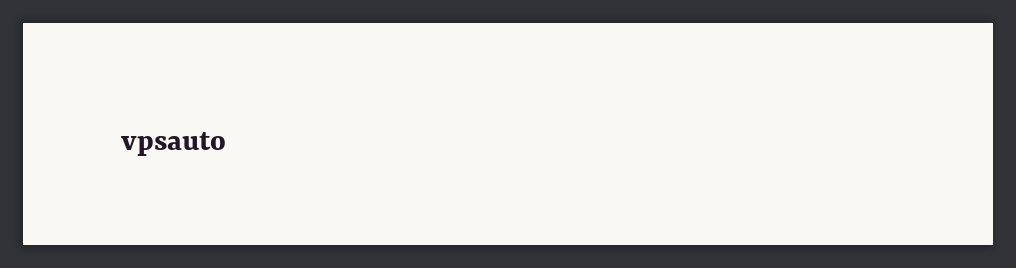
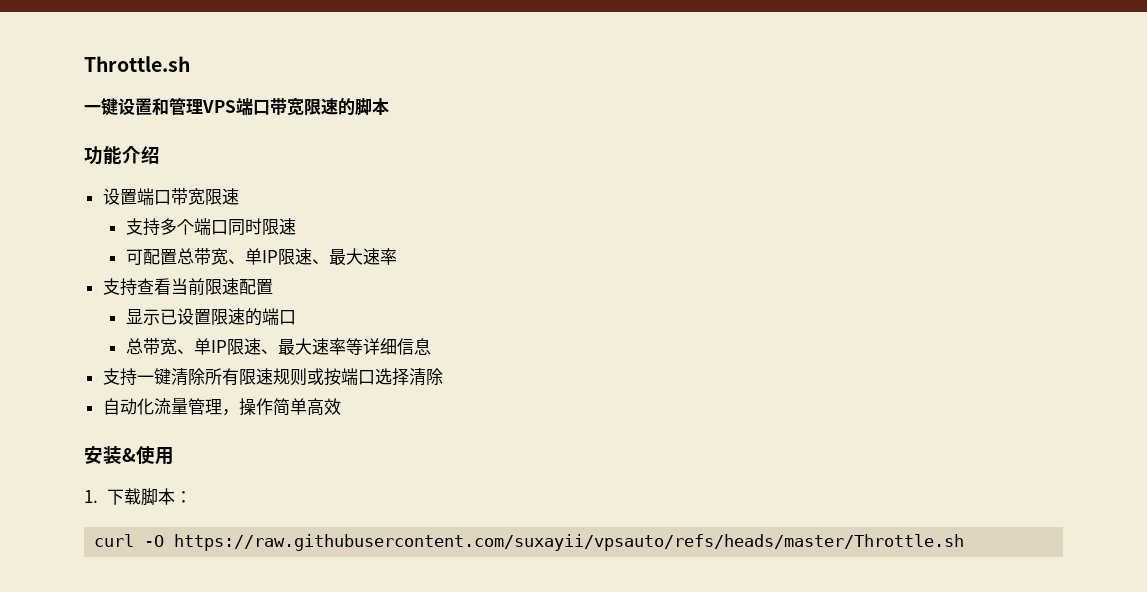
[121,132,226,156] vpsauto -> [84,56,190,72] [84,97,389,116] [84,146,160,165] [102,188,239,205] [125,218,296,236] [125,248,397,265] [102,278,273,296] [125,308,296,326] [125,338,431,355] [102,368,443,386] [102,398,341,416] [84,446,174,465] [84,488,193,506] [94,534,965,551] Throttle.sh // 一键设置和管理VPS端口带宽限速的脚本 // 功能介绍 // 设置端口带宽限速 // 支持多个端口同时限速 // 可配置总带宽、单IP限速、最大速率 // 支持查看当前限速配置 // 显示已设置限速的端口 // 总带宽、单IP限速、最大速率等详细信息 // 支持一键清除所有限速规则或按端口选择清除 // 自动化流量管理，操作简单高效 // 安装&使用 // 1.下载脚本： // curl -O https://raw.githubusercontent.com/suxayii/vpsauto/refs/heads/master/Throttle.sh

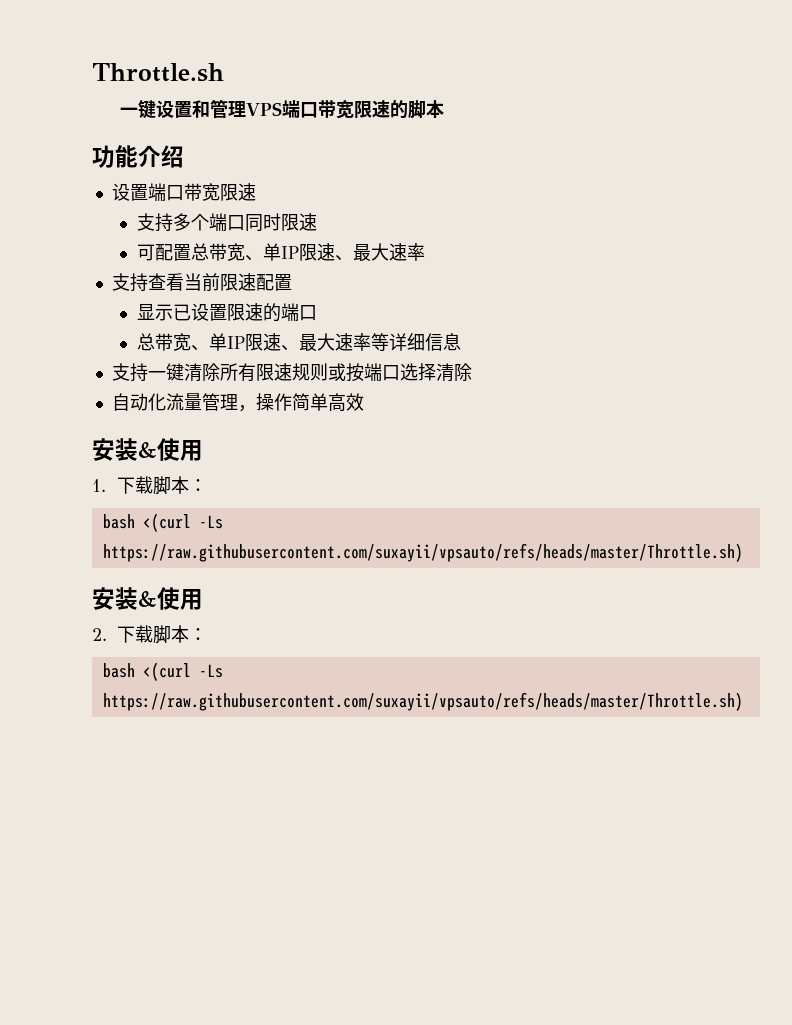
[94,534,965,551] curl -O https://raw.githubusercontent.com/suxayii/vpsauto/refs/heads/master/Throttle.sh -> [102,513,223,532] [102,543,743,562] [92,587,203,610] [92,625,207,644] [102,662,223,681] [102,692,743,711] bash <(curl -Ls https://raw.githubusercontent.com/suxayii/vpsauto/refs/heads/master/Throttle.sh) // 安装&使用 // 2.下载脚本： // bash <(curl -Ls https://raw.githubusercontent.com/suxayii/vpsauto/refs/heads/master/Throttle.sh)

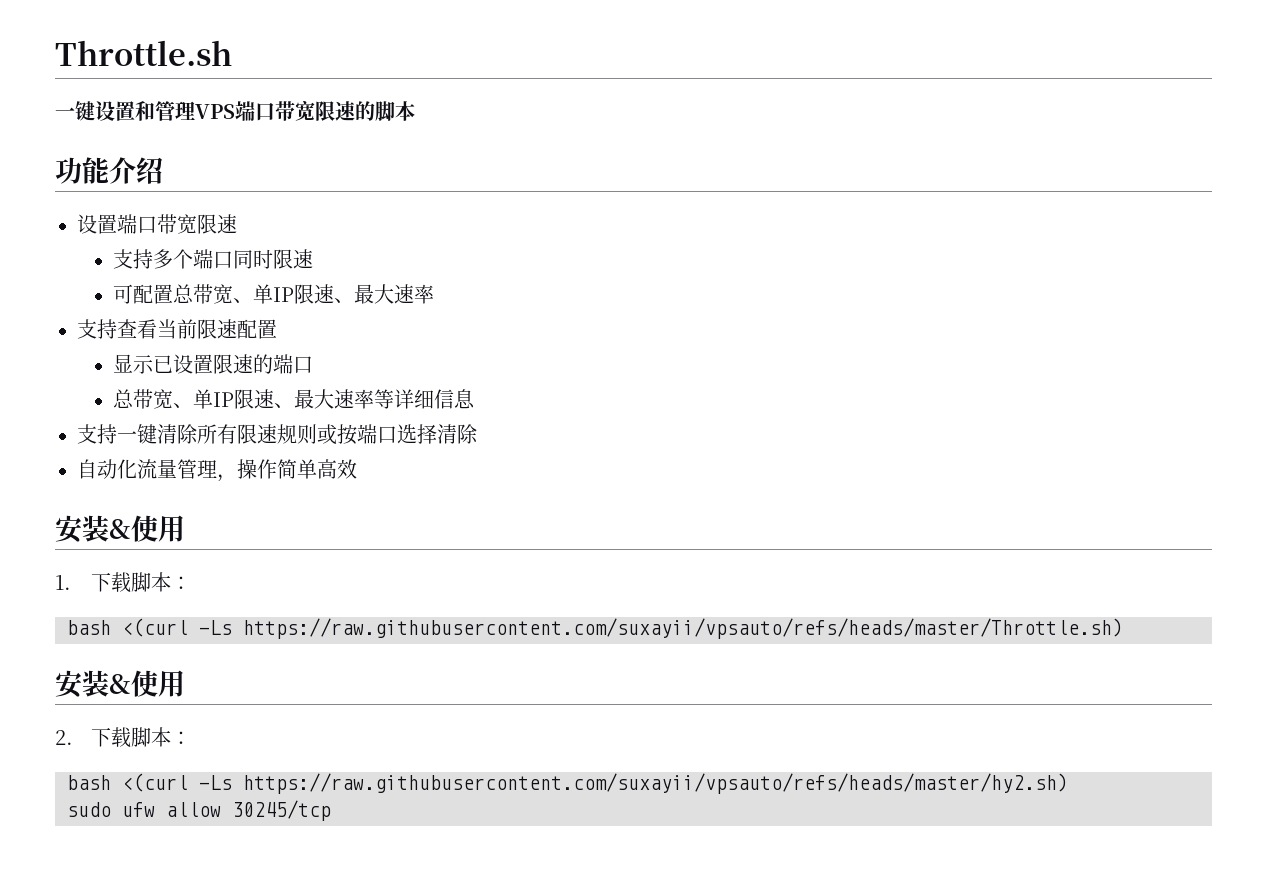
[102,692,743,711] https://raw.githubusercontent.com/suxayii/vpsauto/refs/heads/master/Throttle.sh) -> [243,773,1068,794] [67,800,331,821] https://raw.githubusercontent.com/suxayii/vpsauto/refs/heads/master/hy2.sh) // sudo ufw allow 30245/tcp

